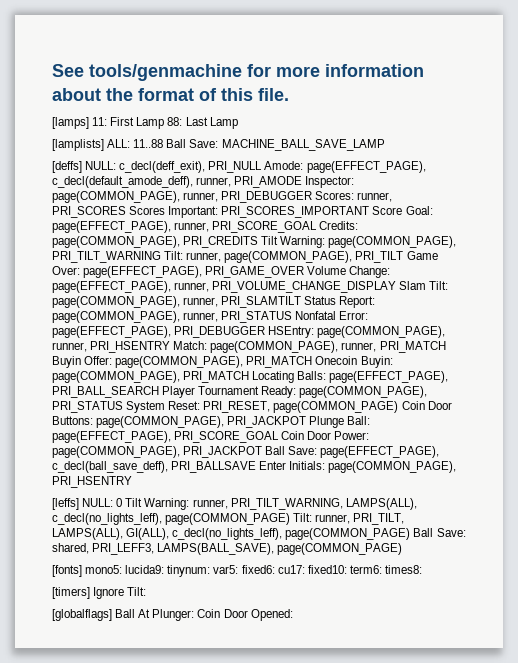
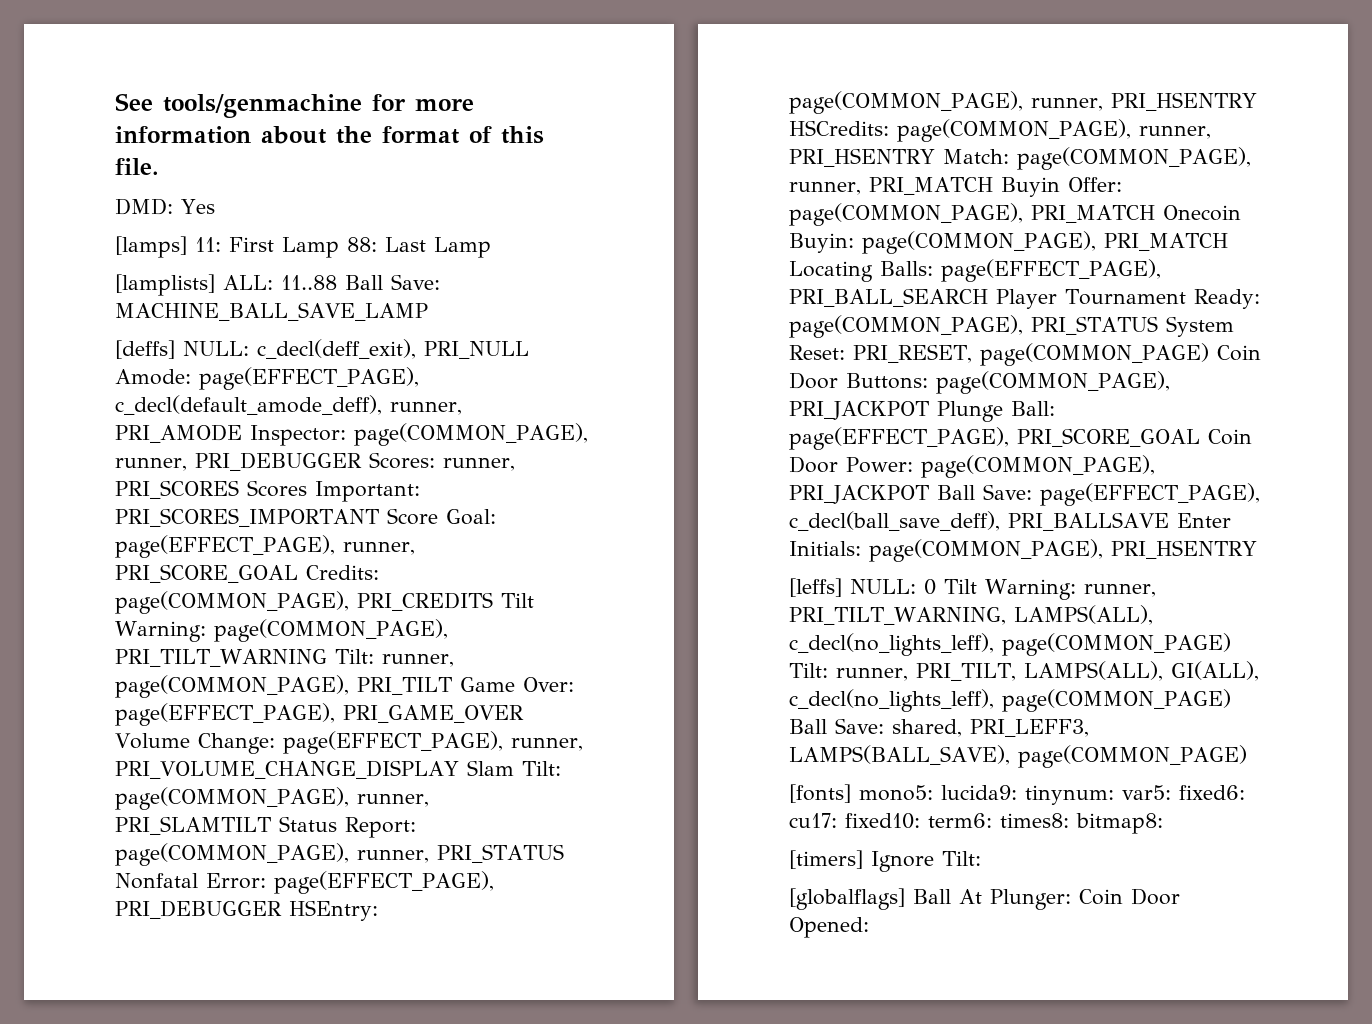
(289, 94) none -> [115,198,215,215] // DMD: Yes
(171, 347) none -> [789,119,1211,142] [789,148,935,167] HSCredits: page(COMMON_PAGE), runner, PRI_HSENTRY
(422, 569) none -> [1076,813,1163,834] bitmap8:

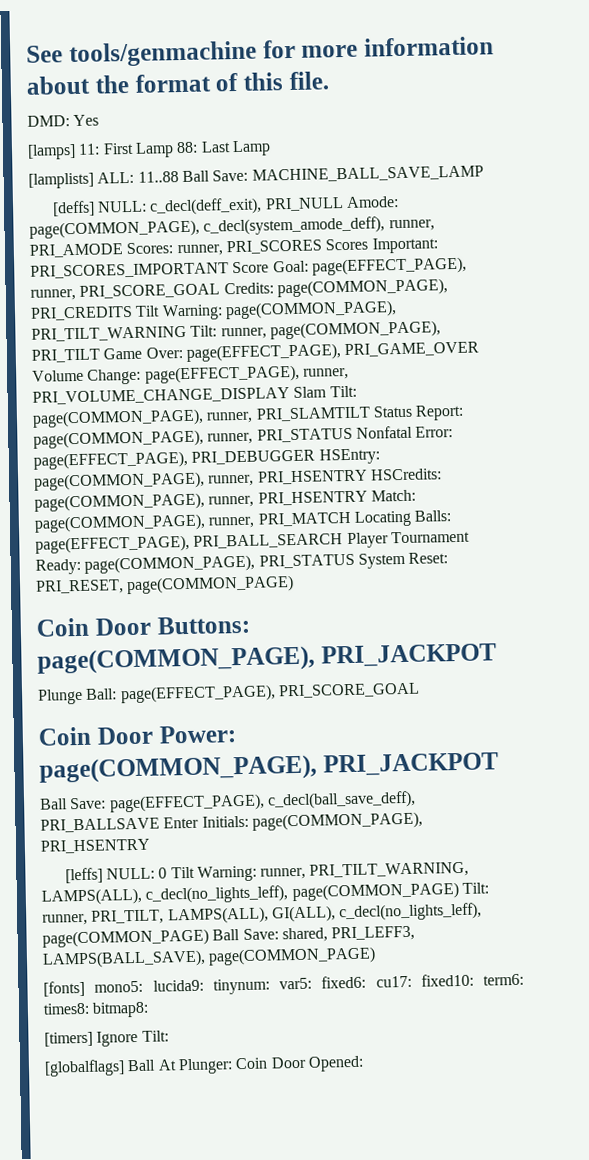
[199,367,419,390] [115,395,463,415] [115,423,588,446] [115,452,362,471] page(EFFECT_PAGE), c_decl(default_amode_deff), runner, PRI_AMODE Inspector: page(COMMON_PAGE), runner, PRI_DEBUGGER -> [29,216,435,239] [29,243,123,258] page(COMMON_PAGE), c_decl(system_amode_deff), runner, PRI_AMODE
[1000,177,1122,197] [789,203,1241,226] [789,231,1228,254] Buyin Offer: page(COMMON_PAGE), PRI_MATCH Onecoin Buyin: page(COMMON_PAGE), PRI_MATCH -> (351, 519) none
(1209, 354) none -> (295, 585) //
(929, 410) none -> (497, 655) //
(1200, 437) none -> (420, 690) //
(929, 494) none -> (499, 764) //

